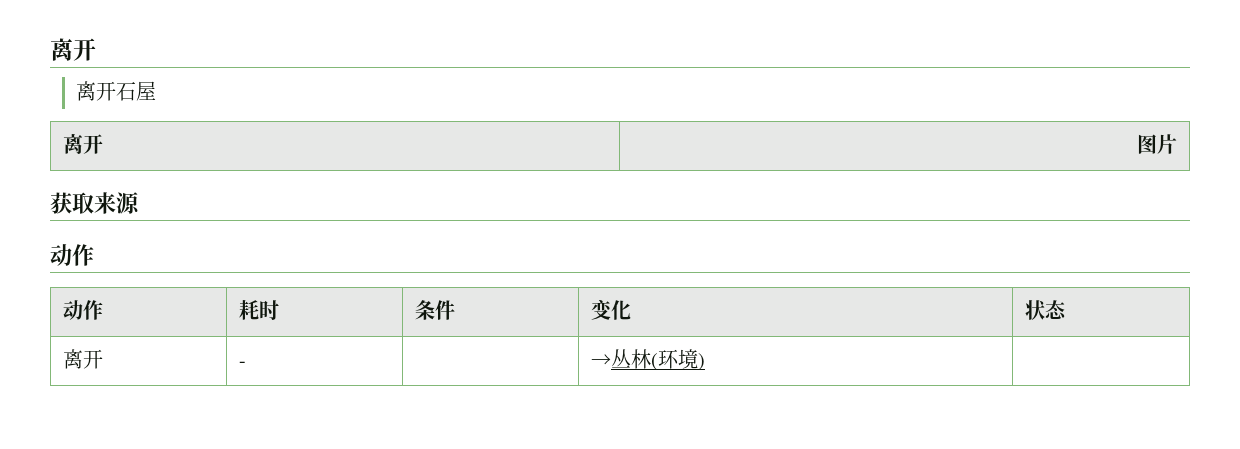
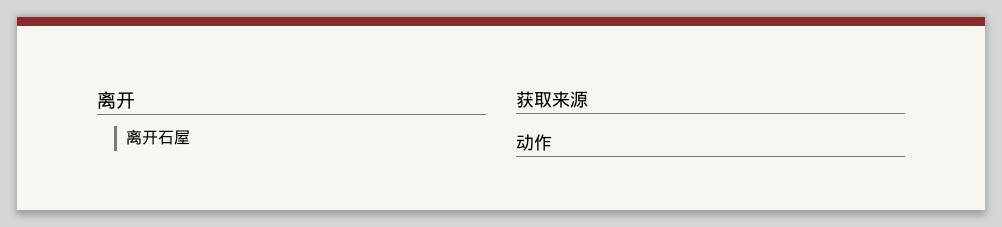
[63,134,104,154] [1136,134,1177,154] // 离开 | 图片 -> (190, 137) none
[63,300,104,320] [239,300,280,320] [415,300,456,320] [591,299,632,320] [1025,300,1068,320] [63,349,104,369] [239,361,247,367] [591,349,706,371] // 动作 | 耗时 | 条件 | 变化 | 状态 // 离开 | - | | →丛林(环境) | -> (552, 142) none

